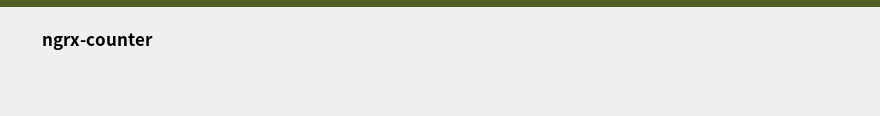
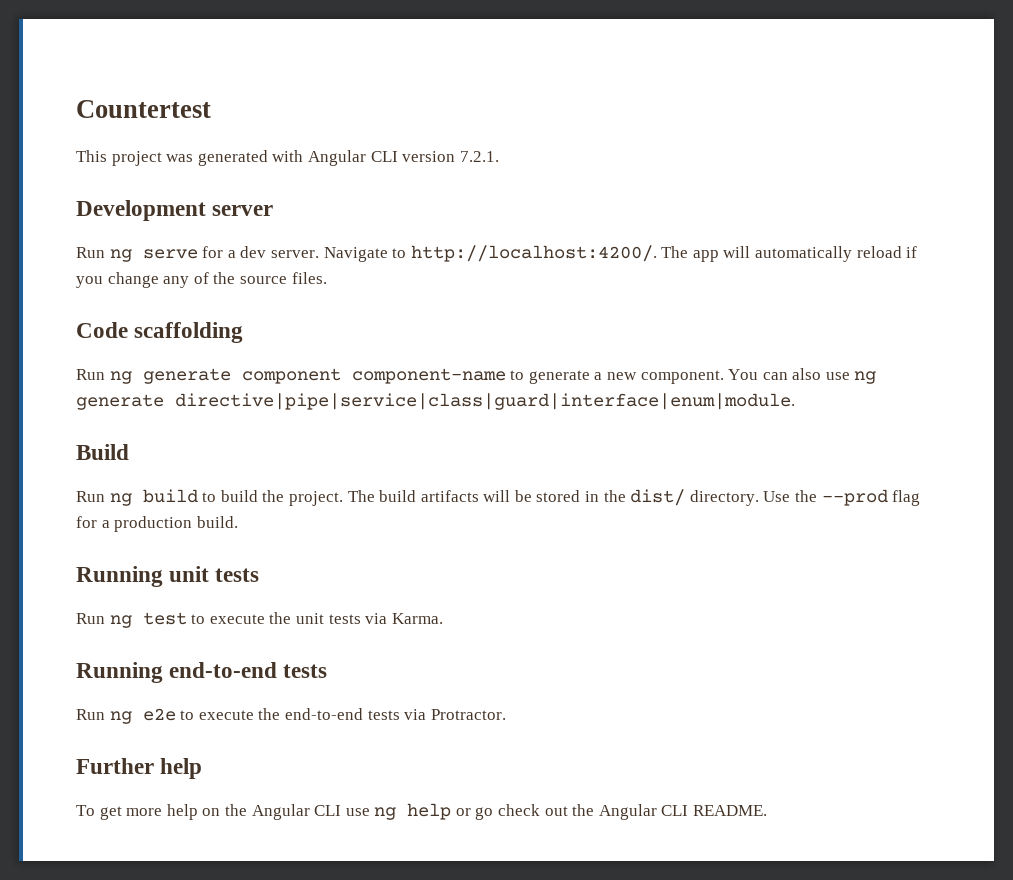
[42,33,153,50] ngrx-counter -> [76,100,211,118] [76,150,499,166] [76,200,274,221] [76,245,918,262] [76,272,327,288] [76,322,244,343] [76,368,877,384] [76,393,795,410] [76,444,129,460] [76,489,921,506] [76,516,238,532] [76,566,260,587] [76,612,443,628] [76,662,328,683] [76,708,506,724] [76,758,203,779] [76,803,768,820] Countertest // This project was generated with Angular CLI version 7.2.1. // Development server // Run ng serve for a dev server. Navigate to http://localhost:4200/. The app will automatically reload if you change any of the source files. // Code scaffolding // Run ng generate component component-name to generate a new component. You can also use ng generate directive|pipe|service|class|guard|interface|enum|module. // Build // Run ng build to build the project. The build artifacts will be stored in the dist/ directory. Use the --prod flag for a production build. // Running unit tests // Run ng test to execute the unit tests via Karma. // Running end-to-end tests // Run ng e2e to execute the end-to-end tests via Protractor. // Further help // To get more help on the Angular CLI use ng help or go check out the Angular CLI README.

